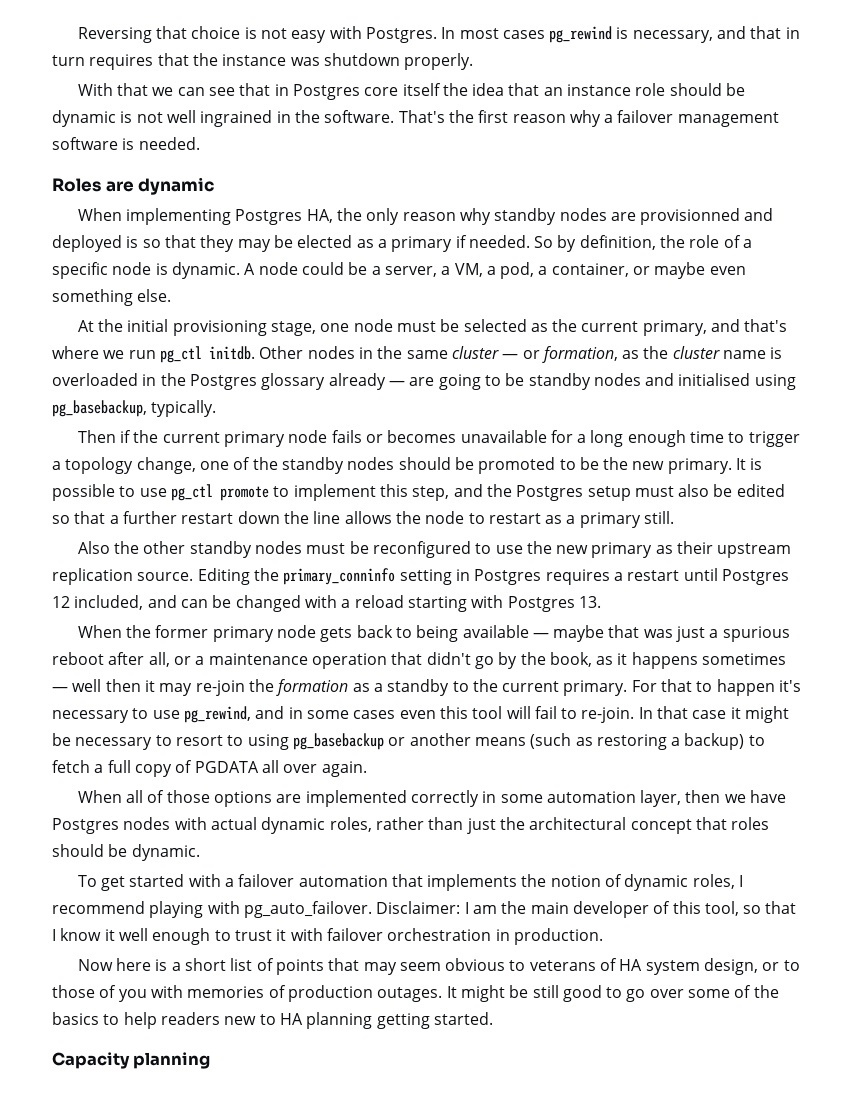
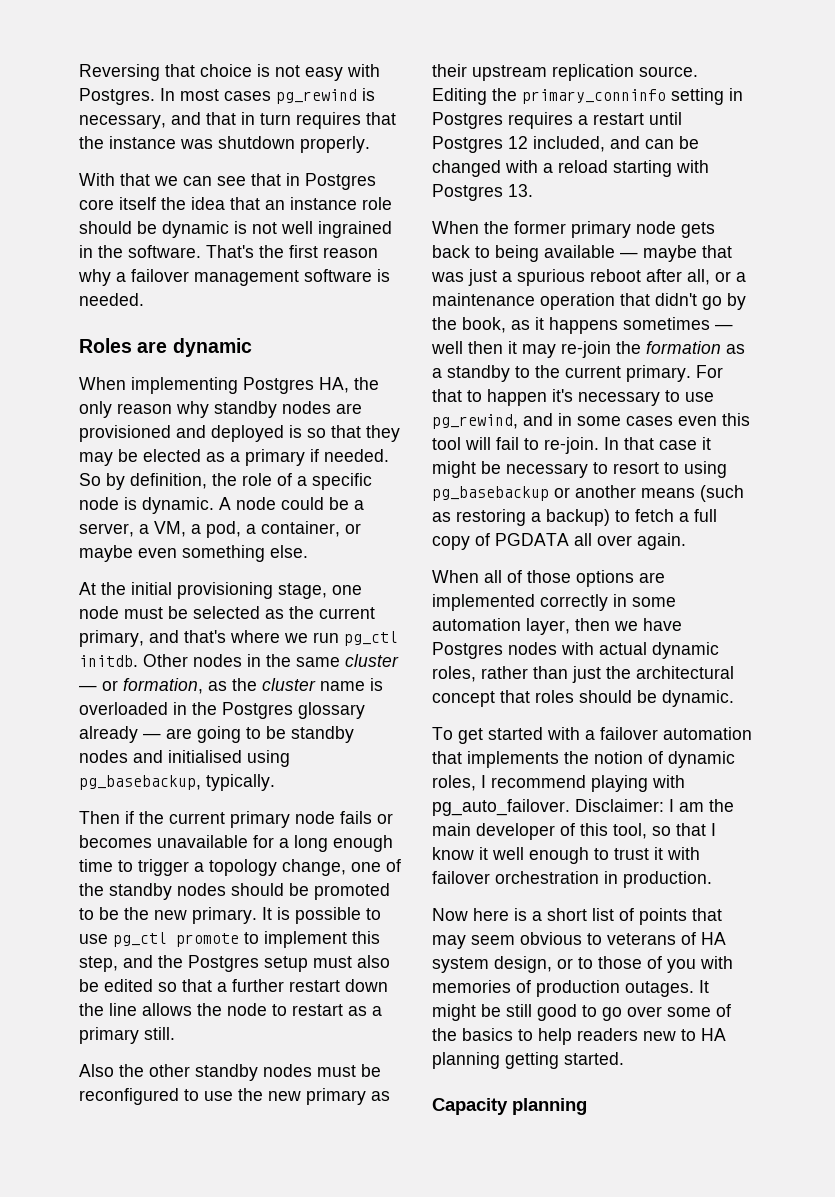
[640,208,741,225] provisionned -> [79,425,171,442] provisioned

